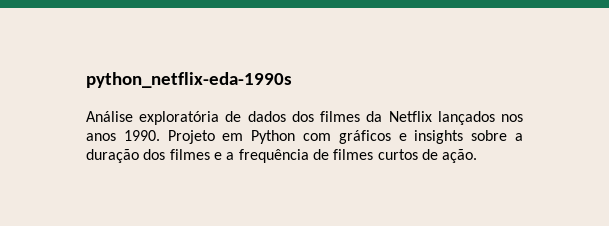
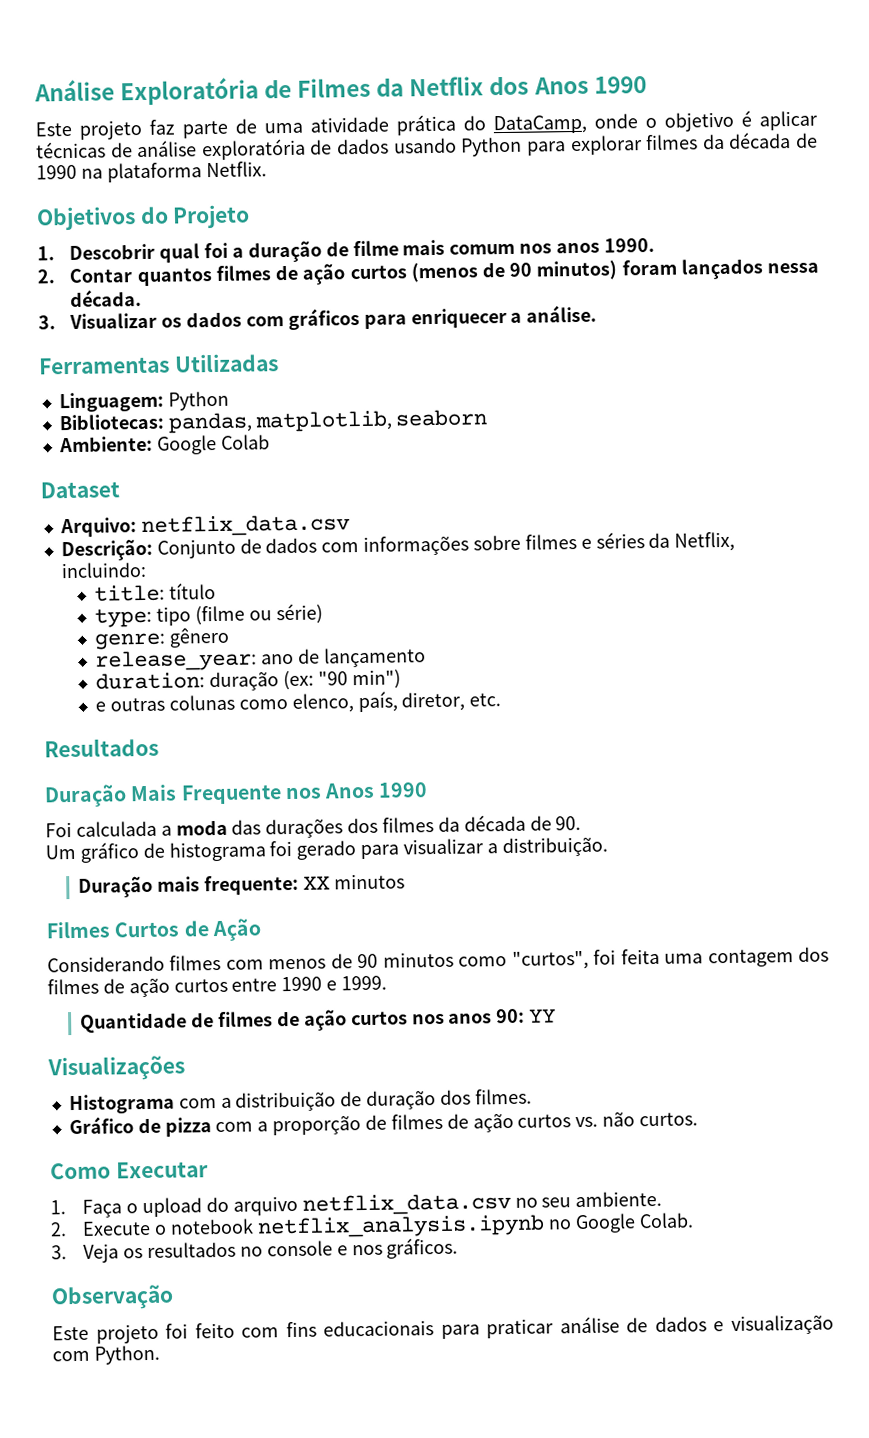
[86,72,292,88] [86,111,523,125] [86,130,524,144] [86,149,478,163] python_netflix-eda-1990s // Análise exploratória de dados dos filmes da Netflix lançados nos anos 1990. Projeto em Python com gráficos e insights sobre a duração dos filmes e a frequência de filmes curtos de ação. -> [34,75,647,106] [35,110,818,140] [36,132,819,161] [36,161,267,183] [36,204,251,231] [37,237,655,263] [37,258,820,287] [70,288,143,307] [38,304,598,330] [38,353,279,375] [58,390,229,413] [58,409,488,434] [58,434,270,455] [40,481,120,499] [59,514,350,538] [60,531,736,562] [60,561,147,579] [94,582,217,602] [94,603,323,628] [94,627,230,650] [95,647,426,672] [95,669,401,692] [95,691,502,713] [44,737,159,758] [44,782,429,808] [45,814,582,839] [45,836,608,863] [78,873,405,898] [46,918,262,942] [47,946,829,973] [47,975,388,998] [80,1008,557,1033] [47,1055,185,1082] [68,1088,532,1115] [68,1111,698,1137] [50,1161,209,1180] [50,1190,663,1218] [50,1212,694,1239] [51,1237,459,1263] [51,1284,174,1311] [52,1314,835,1344] [52,1344,160,1365] Análise Exploratória de Filmes da Netflix dos Anos 1990 // Este projeto faz parte de uma atividade prática do DataCamp, onde o objetivo é aplicar técnicas de análise exploratória de dados usando Python para explorar filmes da década de 1990 na plataforma Netflix. // Objetivos do Projeto // 1. Descobrir qual foi a duração de filme mais comum nos anos 1990. // 2. Contar quantos filmes de ação curtos (menos de 90 minutos) foram lançados nessa década. // 3. Visualizar os dados com gráficos para enriquecer a análise. // Ferramentas Utilizadas // Linguagem: Python // Bibliotecas: pandas, matplotlib, seaborn // Ambiente: Google Colab // Dataset // Arquivo: netflix_data.csv // Descrição: Conjunto de dados com informações sobre filmes e séries da Netflix, incluindo: // title: título // type: tipo (filme ou série) // genre: gênero // release_year: ano de lançamento // duration: duração (ex: "90 min") // e outras colunas como elenco, país, diretor, etc. // Resultados // Duração Mais Frequente nos Anos 1990 // Foi calculada a moda das durações dos filmes da década de 90. // Um gráfico de histograma foi gerado para visualizar a distribuição. // Duração mais frequente: XX minutos // Filmes Curtos de Ação // Considerando filmes com menos de 90 minutos como "curtos", foi feita uma contagem dos filmes de ação curtos entre 1990 e 1999. // Quantidade de filmes de ação curtos nos anos 90: YY // Visualizações // Histograma com a distribuição de duração dos filmes. // Gráfico de pizza com a proporção de filmes de ação curtos vs. não curtos. // Como Executar // 1. Faça o upload do arquivo netflix_data.csv no seu ambiente. // 2. Execute o notebook netflix_analysis.ipynb no Google Colab. // 3. Veja os resultados no console e nos gráficos. // Observação // Este projeto foi feito com fins educacionais para praticar análise de dados e visualização com Python.

